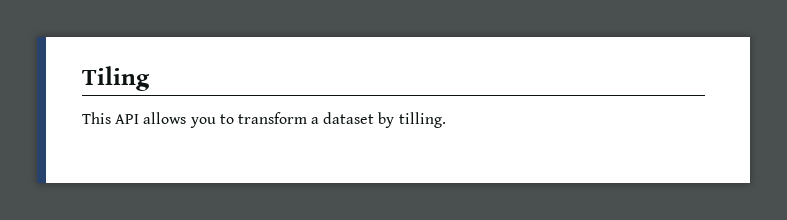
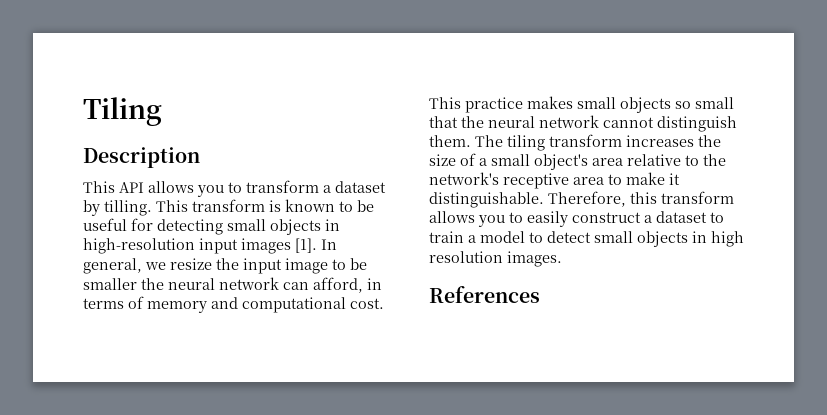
(150, 78) none -> [83,147,200,168] // Description
(446, 120) none -> [156,199,374,212] [83,218,340,235] [83,238,337,254] [83,258,367,274] [83,277,382,293] [83,296,384,313] [429,96,734,113] [429,115,737,132] [429,134,721,151] [429,153,726,170] [429,172,680,189] [429,191,734,208] [429,211,724,227] [429,231,744,247] [429,251,562,267] [429,286,540,303] This transform is known to be useful for detecting small objects in high-resolution input images [1]. In general, we resize the input image to be smaller the neural network can afford, in terms of memory and computational cost. This practice makes small objects so small that the neural network cannot distinguish them. The tiling transform increases the size of a small object's area relative to the network's receptive area to make it distinguishable. Therefore, this transform allows you to easily construct a dataset to train a model to detect small objects in high resolution images. // References

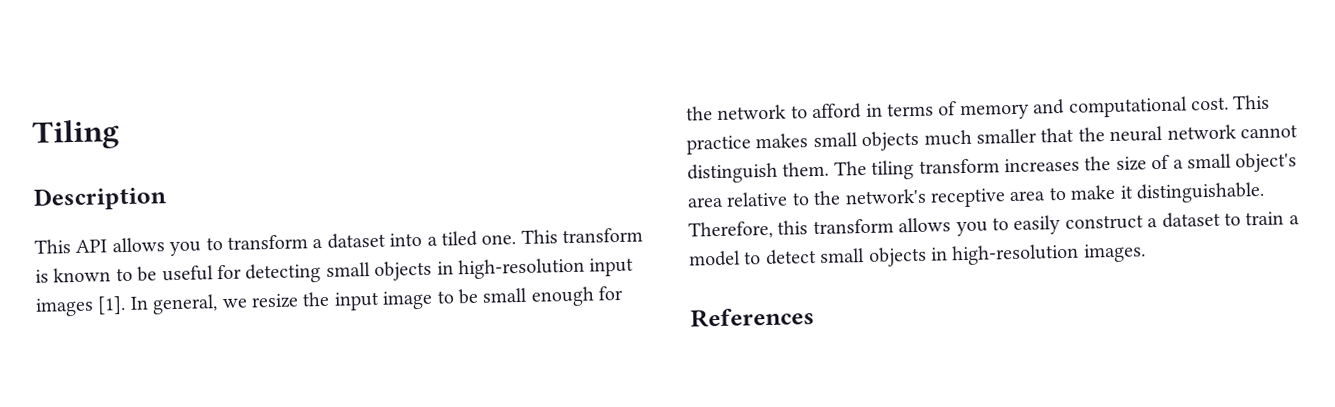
[83,200,152,216] by tilling. -> [389,230,517,247] into a tiled one.
[83,277,363,293] smaller the neural network can afford, -> [482,285,624,307] [686,103,863,121] small enough for the network to afford
[675,97,734,109] so small -> [923,128,1037,146] much smaller
[711,231,744,247] [429,251,503,263] high resolution -> [951,243,1080,266] high-resolution

